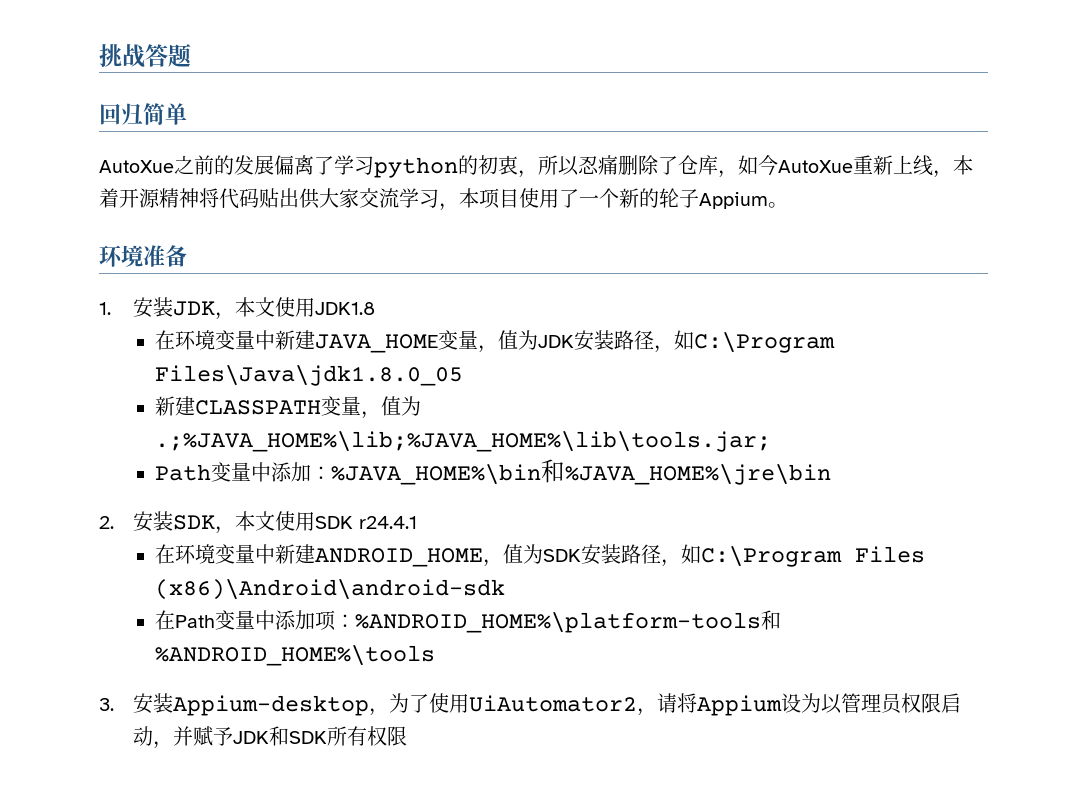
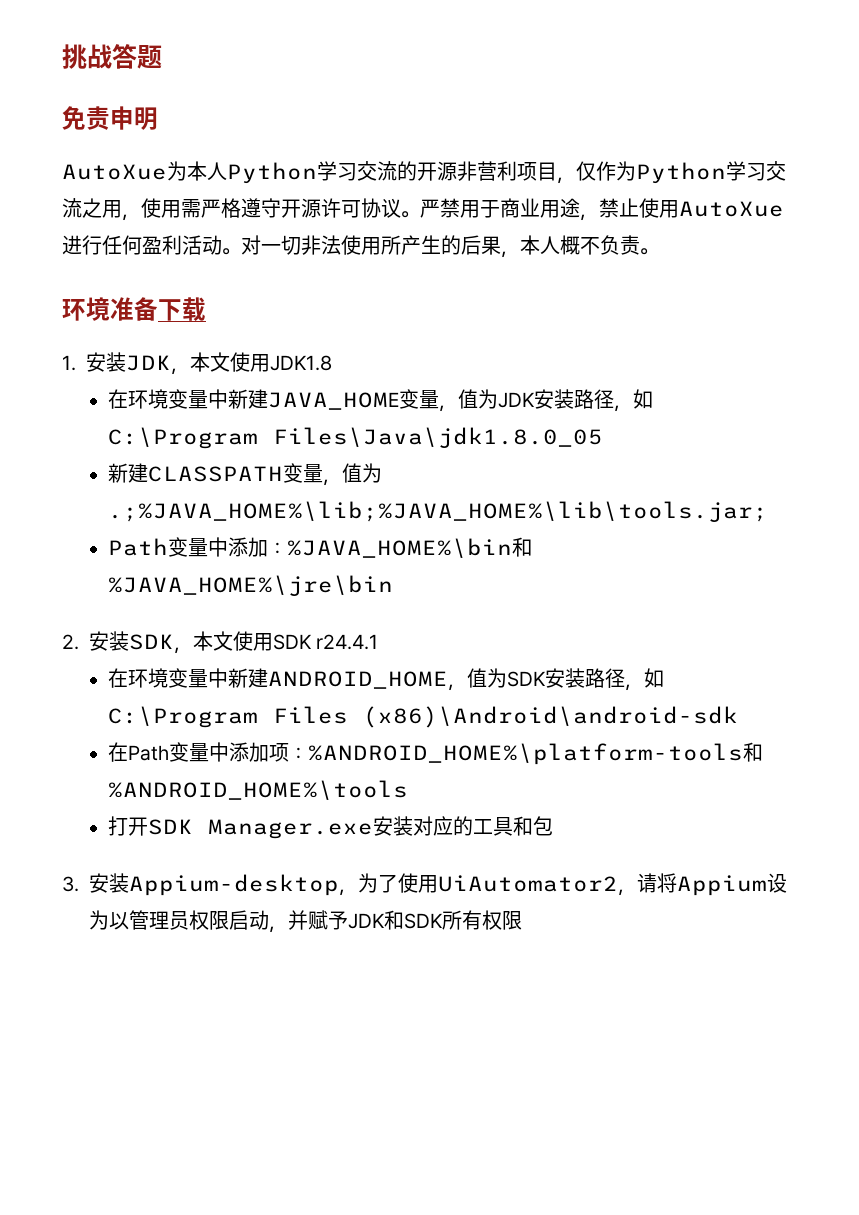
[99,103,187,125] [99,155,973,178] [99,188,768,211] 回归简单 // AutoXue之前的发展偏离了学习python的初衷，所以忍痛删除了仓库，如今AutoXue重新上线，本着开源精神将代码贴出供大家交流学习，本项目使用了一个新的轮子Appium -> [62,106,158,130] [62,161,786,184] [62,198,784,221] [62,235,640,258] 免责申明 // AutoXue为本人Python学习交流的开源非营利项目，仅作为Python学习交流之用，使用需严格遵守开源许可协议。严禁用于商业用途，禁止使用AutoXue进行任何盈利活动。对一切非法使用所产生的后果，本人概不负责
(187, 256) none -> [158,297,206,322] 下载
(436, 655) none -> [108,816,554,839] // 打开SDK Manager.exe安装对应的工具和包

